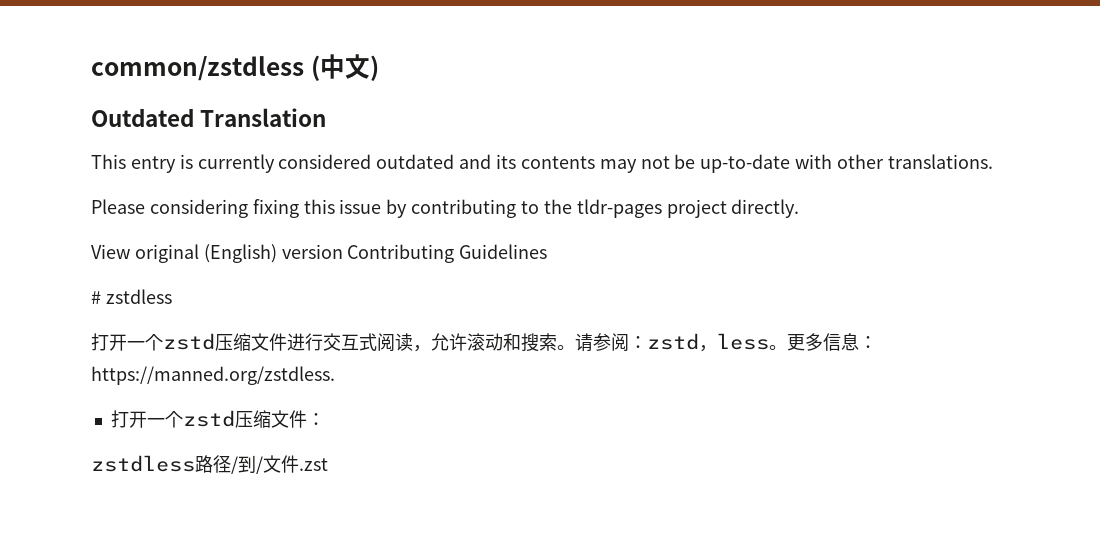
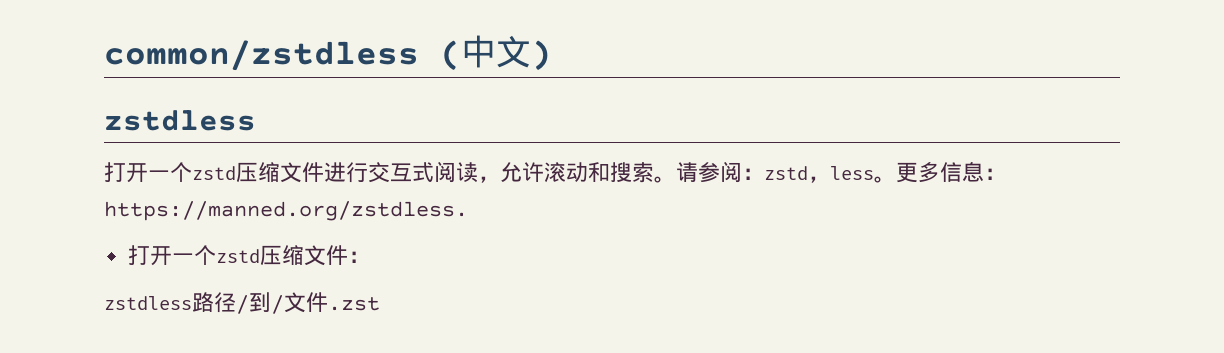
[91,108,327,127] [91,154,993,173] [91,199,800,218] [91,244,548,263] [91,291,101,304] Outdated Translation // This entry is currently considered outdated and its contents may not be up-to-date with other translations. // Please considering fixing this issue by contributing to the tldr-pages project directly. // View original (English) version Contributing Guidelines // # -> (552, 55) none

